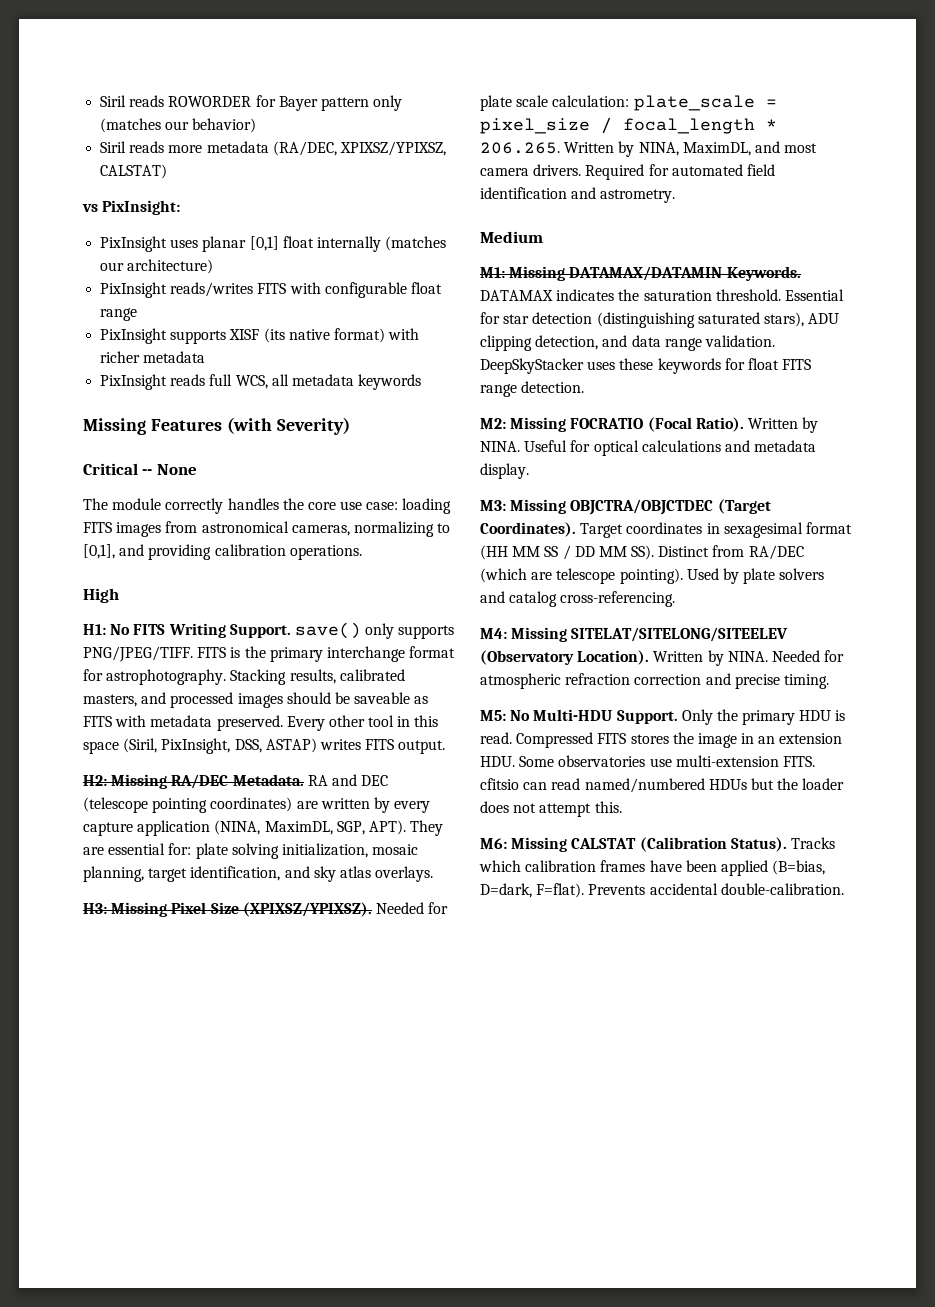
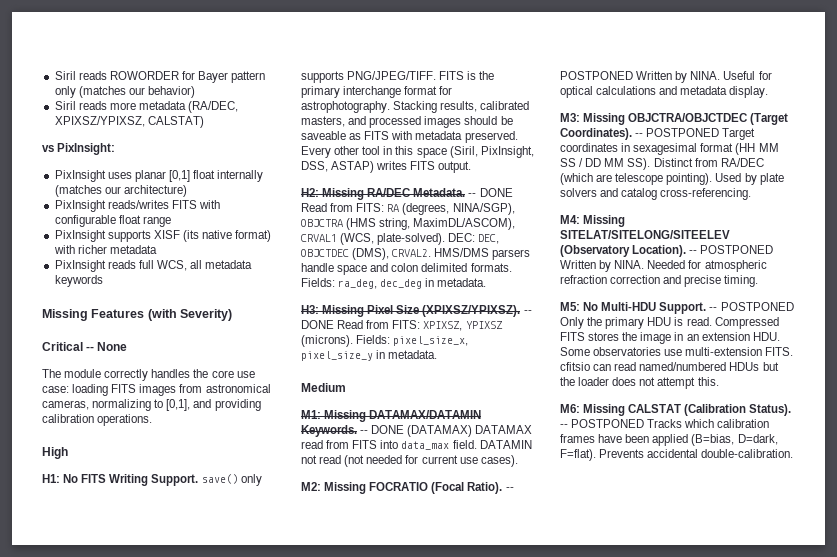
[307,774,389,786] [83,797,431,813] [83,820,444,836] [83,843,419,859] [83,866,434,882] RA and DEC (telescope pointing coordinates) are written by every capture application (NINA, MaximDL, SGP, APT). They are essential for: plate solving initialization, mosaic planning, target identification, and sky atlas overlays. -> [468,188,513,197] [301,203,515,215] [301,218,516,230] [301,233,500,245] [301,248,531,260] [301,263,512,275] [301,278,487,289] -- DONE Read from FITS: RA (degrees, NINA/SGP), OBJCTRA (HMS string, MaximDL/ASCOM), CRVAL1 (WCS, plate-solved). DEC: DEC, OBJCTDEC (DMS), CRVAL2. HMS/DMS parsers handle space and colon delimited formats. Fields: ra_deg, dec_deg in metadata.
[375,902,449,914] [480,95,777,111] [480,117,777,134] [480,141,818,157] [480,164,775,180] [480,187,676,203] Needed for plate scale calculation: plate_scale = pixel_size / focal_length * 206.265. Written by NINA, MaximDL, and most camera drivers. Required for automated field identification and astrometry. -> [523,310,532,314] [301,320,503,331] [301,335,469,347] [301,350,438,361] -- DONE Read from FITS: XPIXSZ, YPIXSZ (microns). Fields: pixel_size_x, pixel_size_y in metadata.
[480,289,844,301] [480,312,840,328] [480,335,775,351] [480,358,812,374] [480,381,585,397] DATAMAX indicates the saturation threshold. Essential for star detection (distinguishing saturated stars), ADU clipping detection, and data range validation. DeepSkyStacker uses these keywords for float FITS range detection. -> [360,425,533,437] [301,440,532,450] [301,455,518,467] -- DONE (DATAMAX) DATAMAX read from FITS into data_max field. DATAMIN not read (not needed for current use cases).
(744, 424) none -> [505,487,514,491] [560,71,633,80] -- POSTPONED
(576, 529) none -> [635,128,720,137] -- POSTPONED
(650, 657) none -> [689,245,774,254] -- POSTPONED
(678, 717) none -> [709,302,794,311] -- POSTPONED
(787, 844) none -> [560,419,645,428] -- POSTPONED

